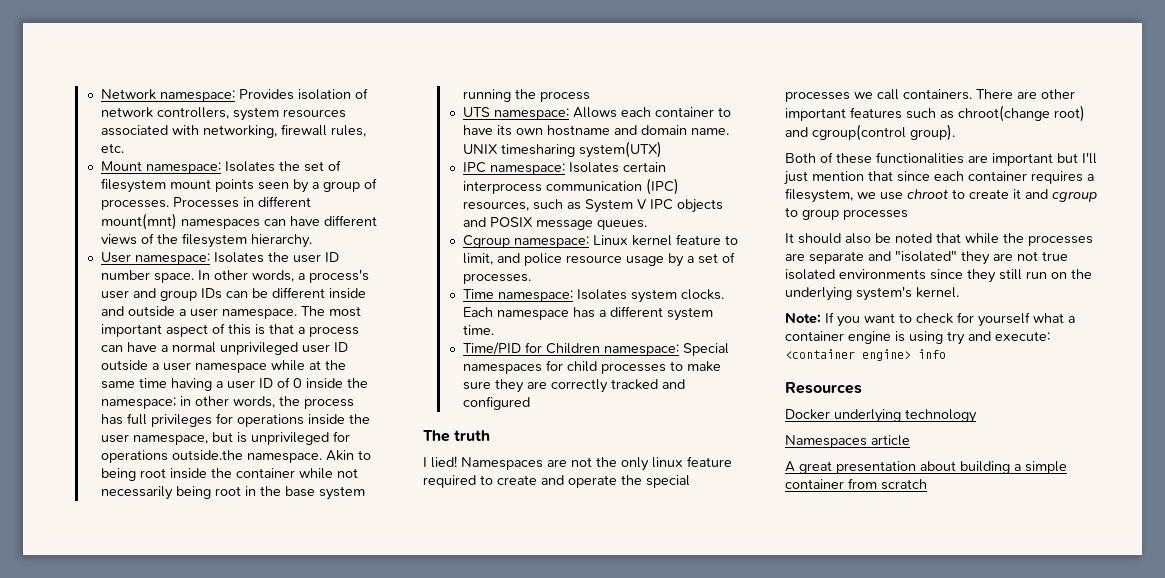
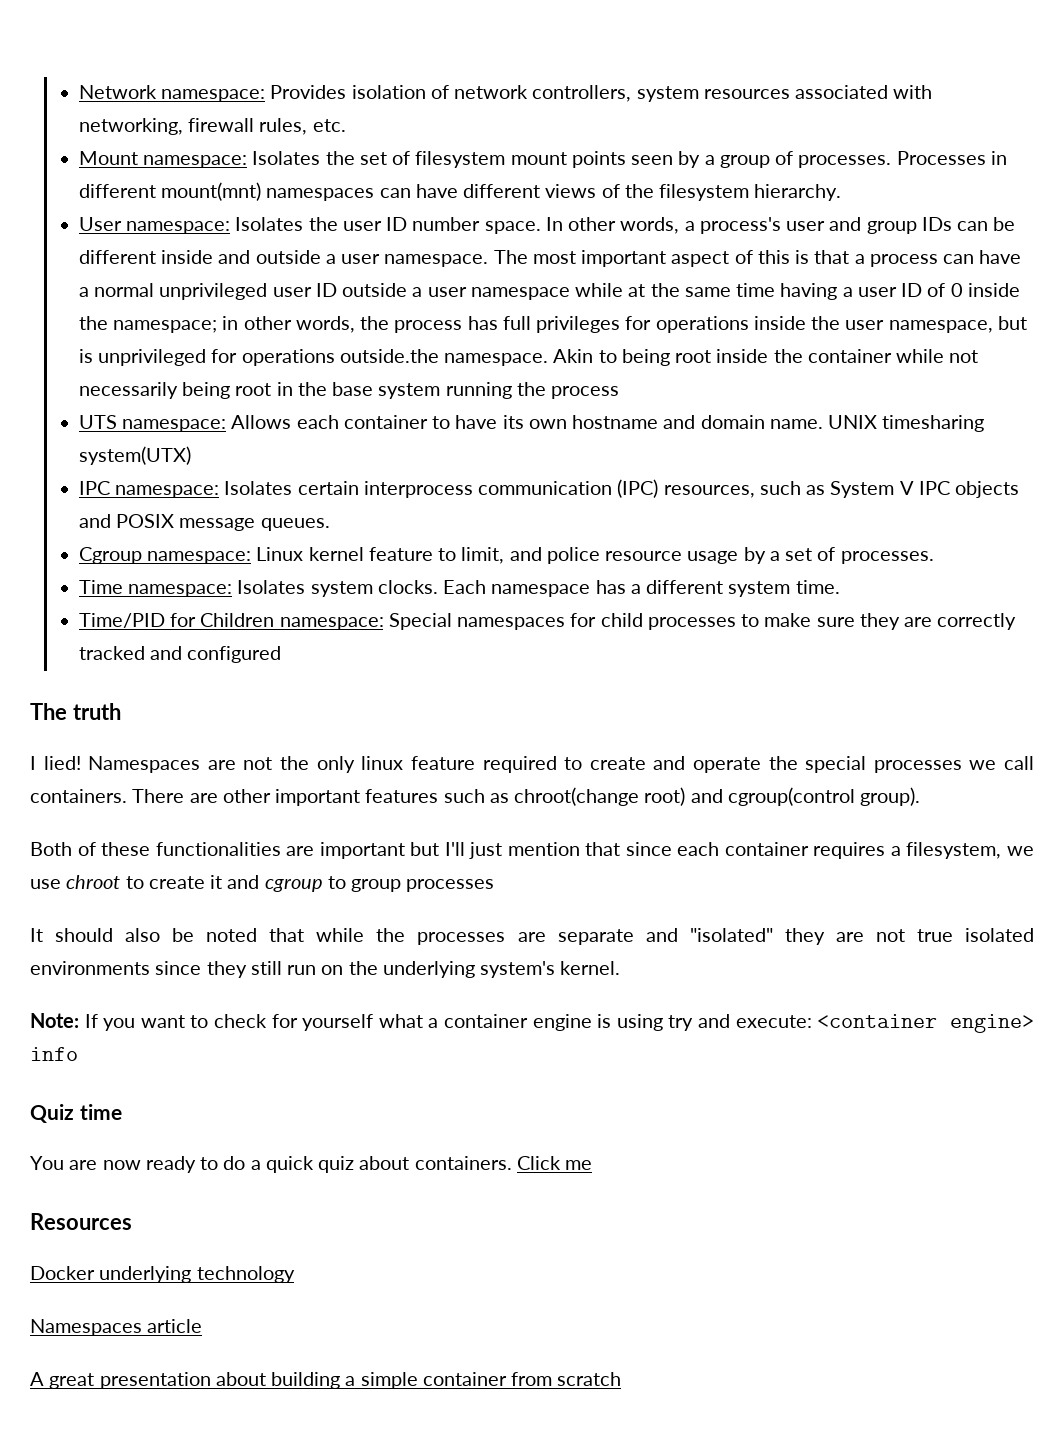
(946, 354) none -> [30,1104,122,1123] [30,1156,593,1173] // Quiz time // You are now ready to do a quick quiz about containers. Click me

